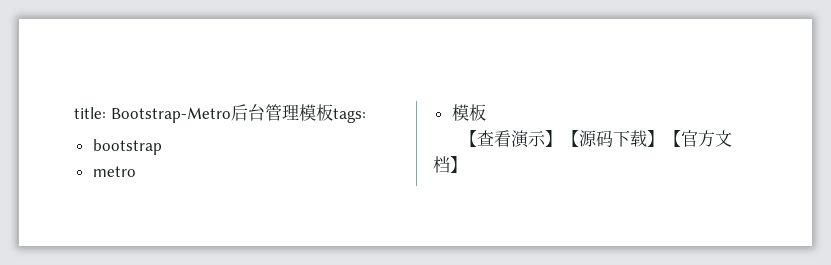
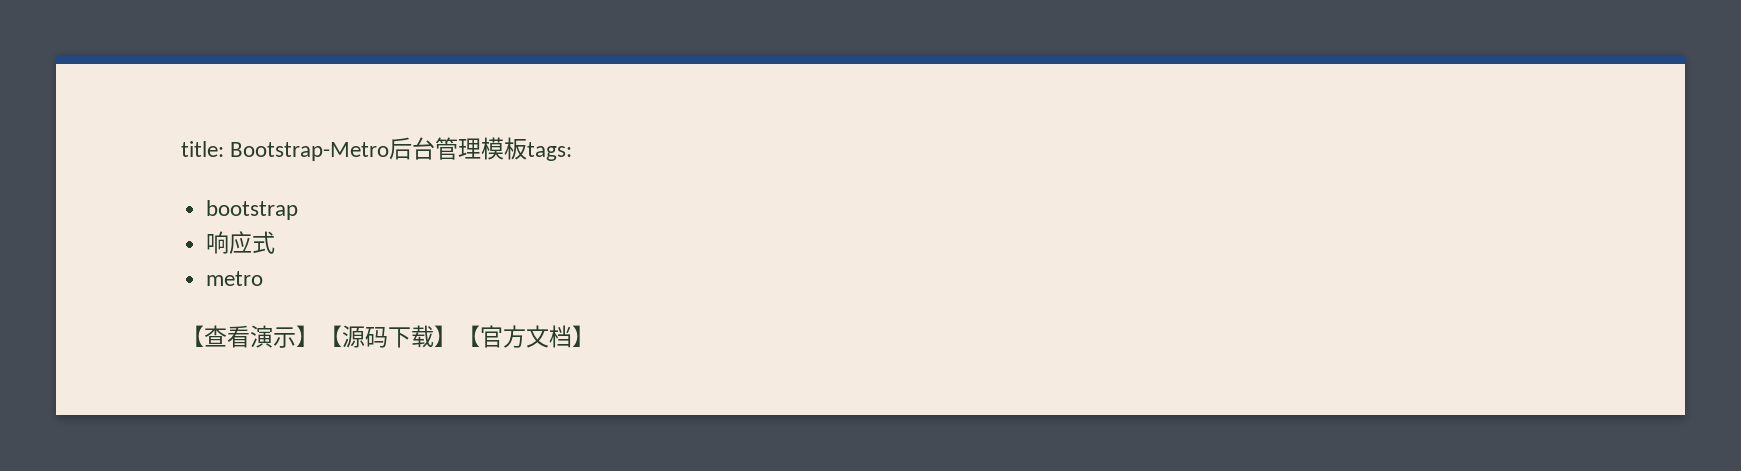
(162, 147) none -> [206,231,276,254] // 响应式
[451,104,486,121] // 模板 -> (264, 278) none

